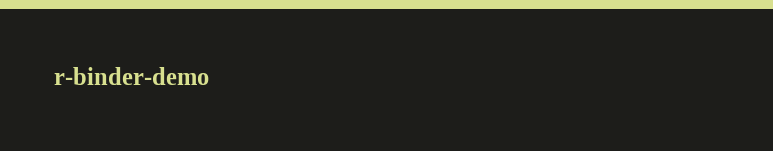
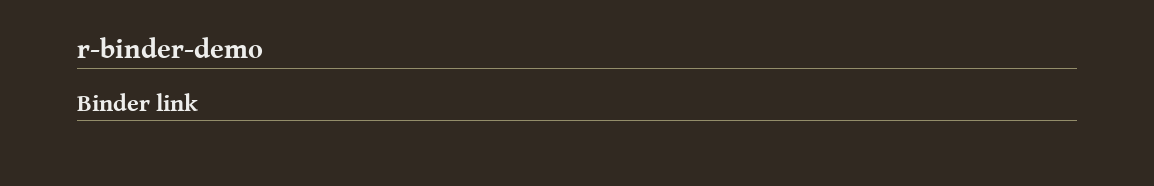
(209, 76) none -> [77,93,199,111] // Binder link

